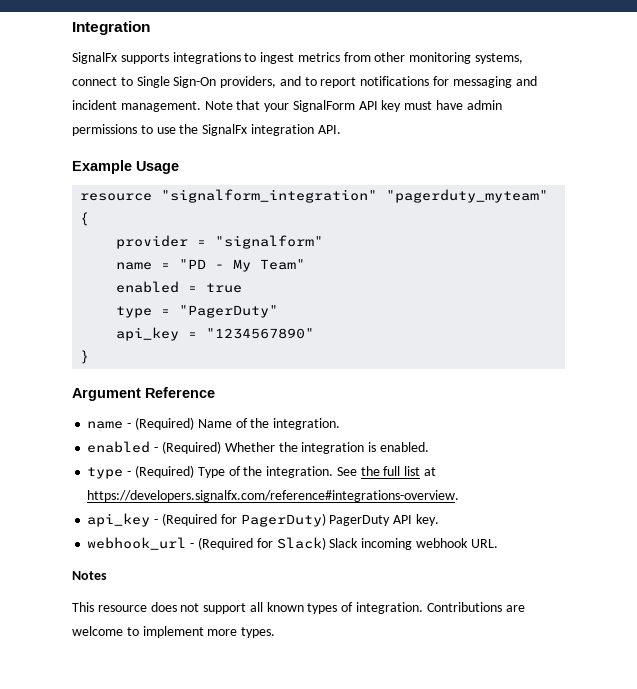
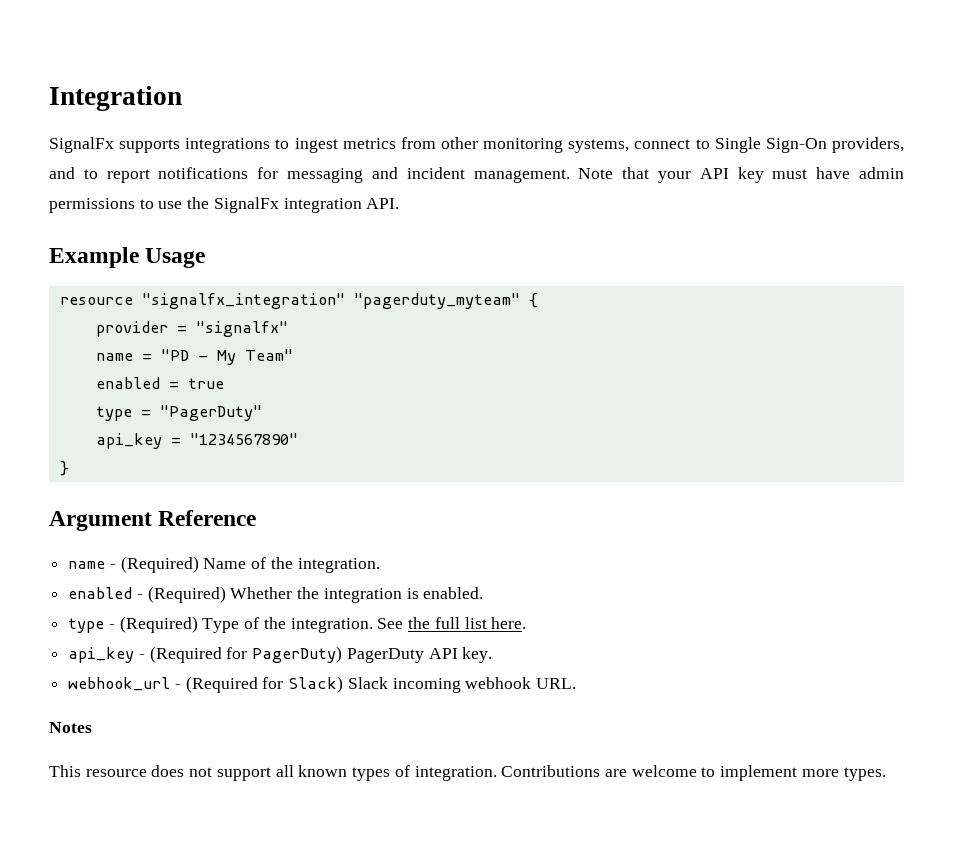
[292,100,355,112] SignalForm -> (691, 177) none
[161,189,378,203] "signalform_integration" -> [141,293,345,309] "signalfx_integration"
[215,235,324,249] "signalform" -> [195,321,288,337] "signalfx"
[423,467,436,476] [87,490,460,502] at https://developers.signalfx.com/reference#integrations-overview. -> [491,617,527,629] here.

